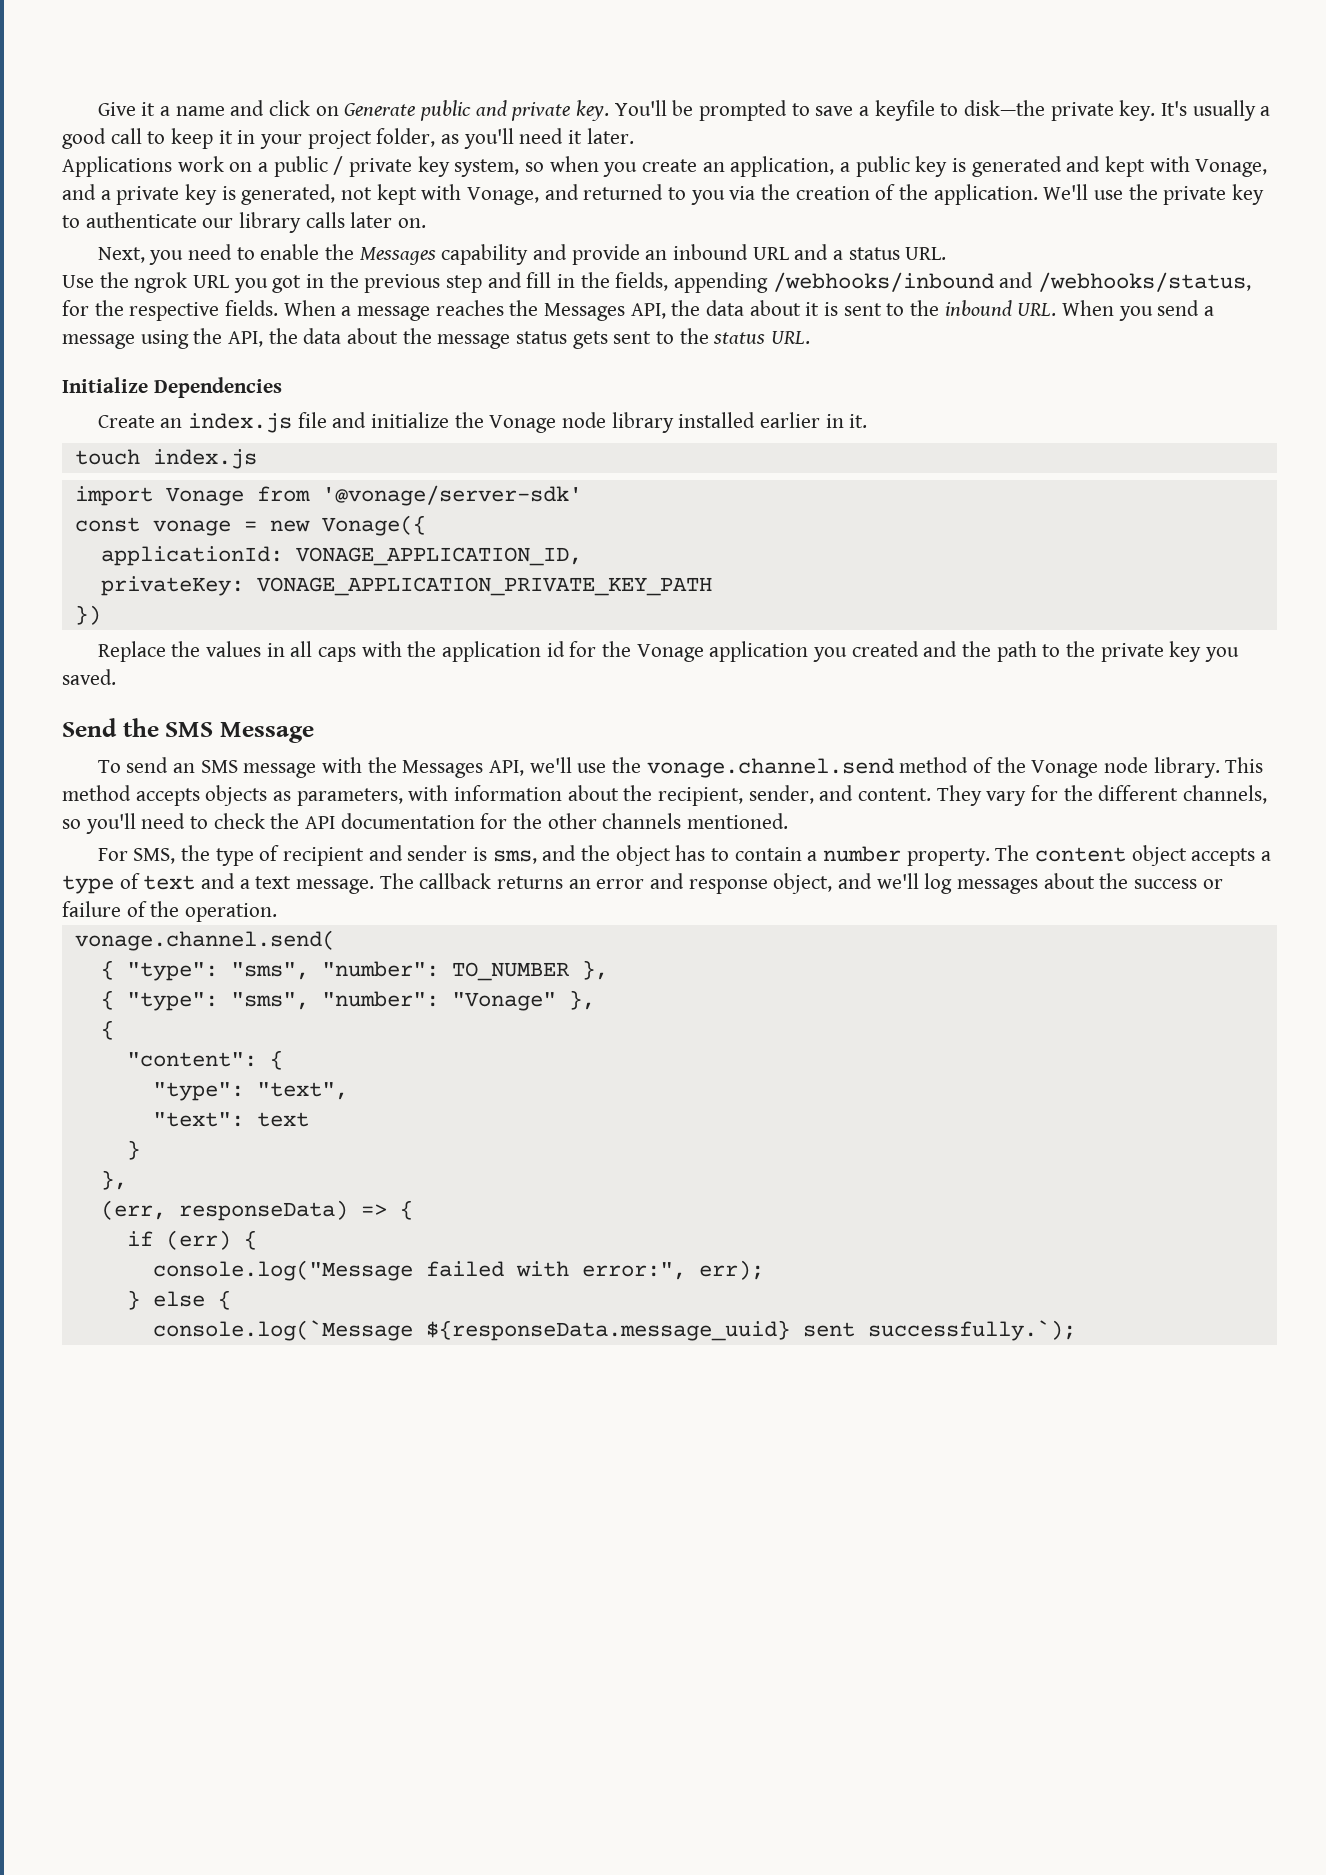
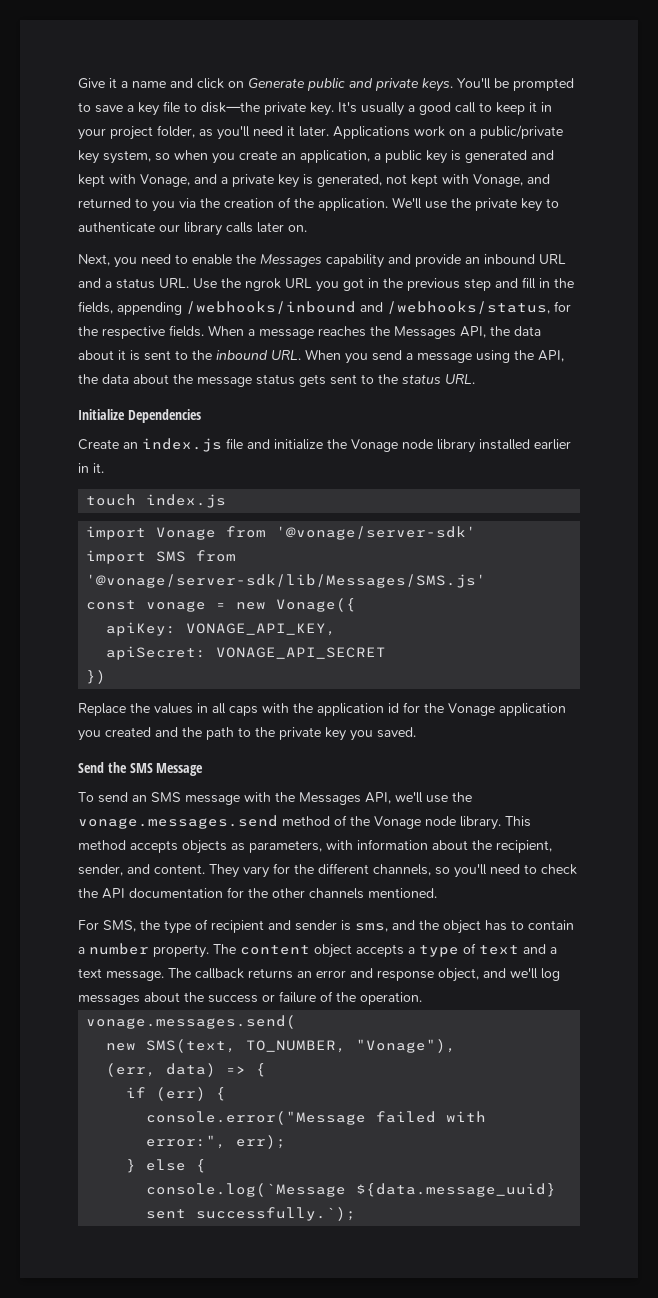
[575,100,609,121] key. -> [422,78,453,92] keys.
[874,100,935,121] keyfile -> [138,101,180,116] key file
(634, 136) // -> (329, 131) none
[273,156,413,177] public / private -> [480,125,563,139] public/private
(947, 253) // -> (189, 283) none
(582, 495) none -> [86,550,237,564] [86,574,487,588] // import SMS from '@vonage/server-sdk/lib/Messages/SMS.js'
[100,546,582,566] [100,576,712,596] applicationId: VONAGE_APPLICATION_ID, // privateKey: VONAGE_APPLICATION_PRIVATE_KEY_PATH -> [106,622,337,636] [106,646,387,660] apiKey: VONAGE_API_KEY, // apiSecret: VONAGE_API_SECRET
[646,758,894,778] vonage.channel.send -> [78,815,278,829] vonage.messages.send
[74,930,335,951] [100,960,608,981] [100,990,595,1011] [100,1020,114,1040] [126,1050,283,1070] [152,1082,348,1101] [152,1112,309,1127] [126,1140,140,1160] [100,1170,127,1190] vonage.channel.send( // { "type": "sms", "number": TO_NUMBER }, // { "type": "sms", "number": "Vonage" }, // { // "content": { // "type": "text", // "text": text // } // }, -> [86,1015,297,1029] [106,1039,457,1053] vonage.messages.send( // new SMS(text, TO_NUMBER, "Vonage"),
[178,1200,348,1221] responseData) -> [166,1063,217,1077] data)
[152,1260,413,1281] console.log("Message -> [146,1111,367,1125] console.error("Message
[425,1320,790,1341] ${responseData.message_uuid} -> [356,1183,557,1197] ${data.message_uuid}

